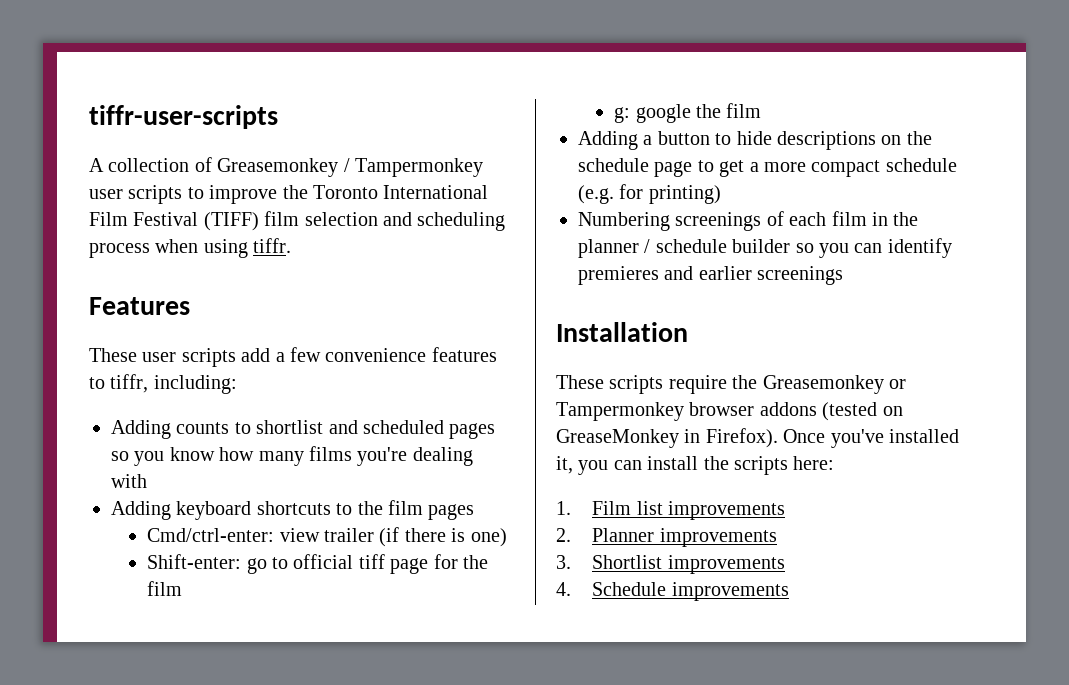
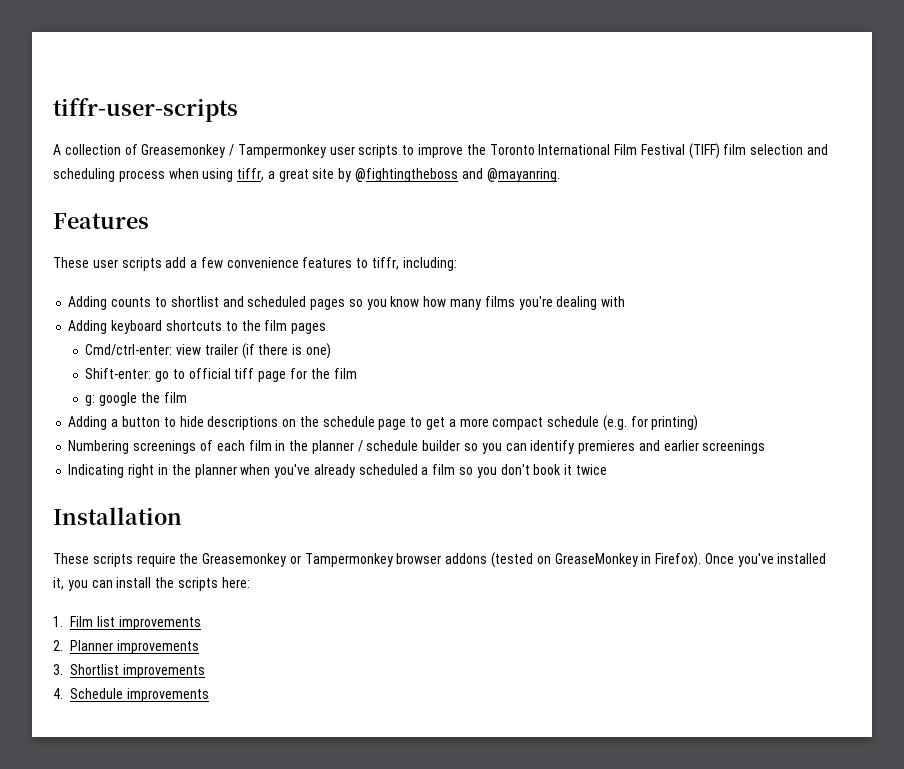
[253,238,292,253] tiffr. -> [237,168,560,182] tiffr, a great site by @fightingtheboss and @mayanring.
(844, 275) none -> [68,464,607,478] // Indicating right in the planner when you've already scheduled a film so you don't book it twice

